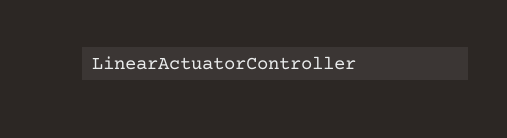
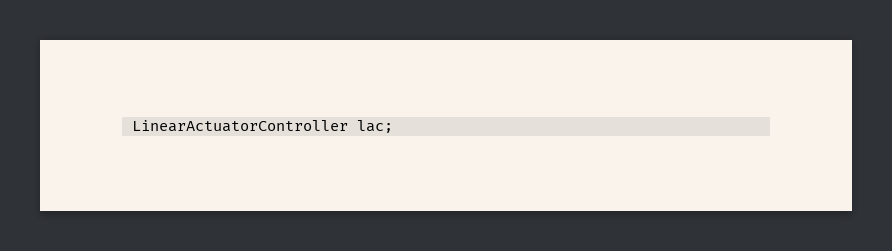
(357, 63) none -> [357,120,394,133] lac;

